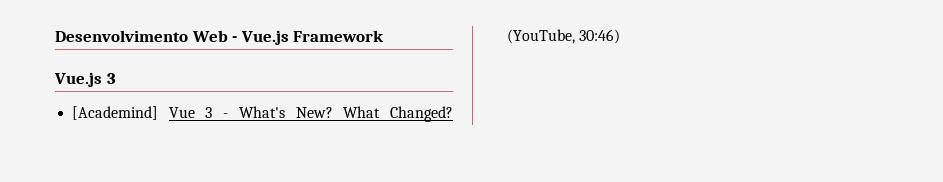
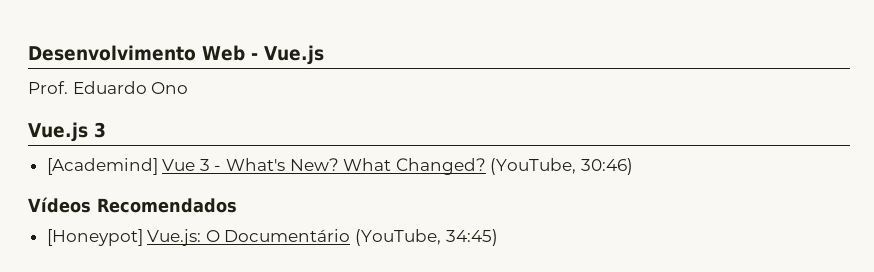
[293,30,385,42] Framework -> [28,81,189,94] // Prof. Eduardo Ono
(621, 36) none -> [28,197,237,213] [46,229,498,246] // Vídeos Recomendados // [Honeypot] Vue.js: O Documentário (YouTube, 34:45)

